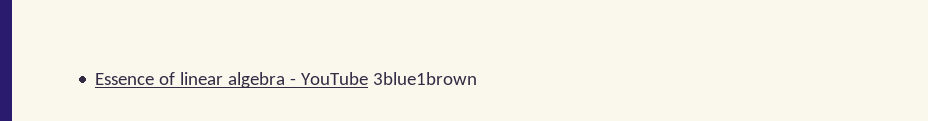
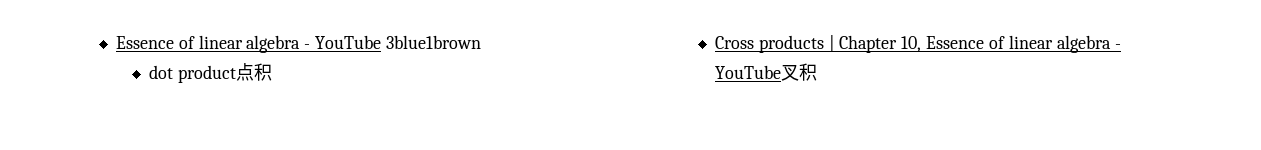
(478, 78) none -> [148,63,272,83] [714,35,1121,53] [714,63,817,81] // dot product点积 // Cross products | Chapter 10, Essence of linear algebra - YouTube叉积

